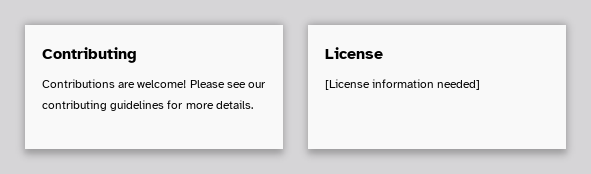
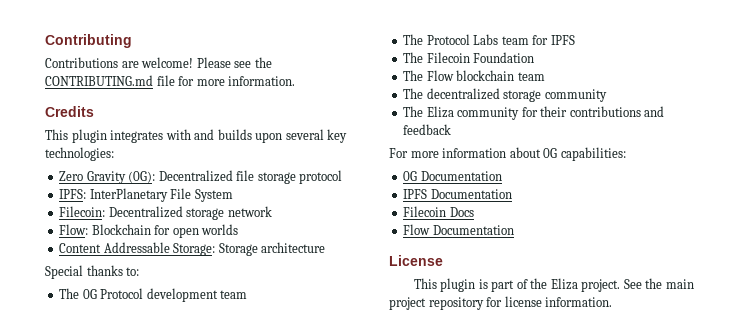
[248,82,267,88] [42,100,253,111] [325,47,383,59] [325,79,481,90] our contributing guidelines for more details. // License // [License information needed] -> [254,57,272,68] [45,75,296,86] [45,106,94,117] [45,129,348,143] [45,147,114,161] [59,170,343,184] [59,188,233,202] [59,206,272,220] [59,224,239,238] [59,242,326,256] [45,265,140,279] [59,288,248,302] [403,34,575,45] [403,52,535,63] [403,70,545,81] [403,88,607,102] [403,106,665,120] [403,124,452,135] [389,147,626,161] [403,171,502,181] [403,189,512,199] [403,206,474,217] [403,224,514,235] [389,255,443,266] [413,278,694,292] [389,296,613,310] the CONTRIBUTING.md file for more information. // Credits // This plugin integrates with and builds upon several key technologies: // Zero Gravity (0G): Decentralized file storage protocol // IPFS: InterPlanetary File System // Filecoin: Decentralized storage network // Flow: Blockchain for open worlds // Content Addressable Storage: Storage architecture // Special thanks to: // The 0G Protocol development team // The Protocol Labs team for IPFS // The Filecoin Foundation // The Flow blockchain team // The decentralized storage community // The Eliza community for their contributions and feedback // For more information about 0G capabilities: // 0G Documentation // IPFS Documentation // Filecoin Docs // Flow Documentation // License // This plugin is part of the Eliza project. See the main project repository for license information.

